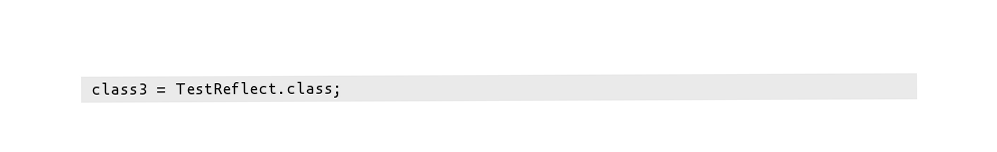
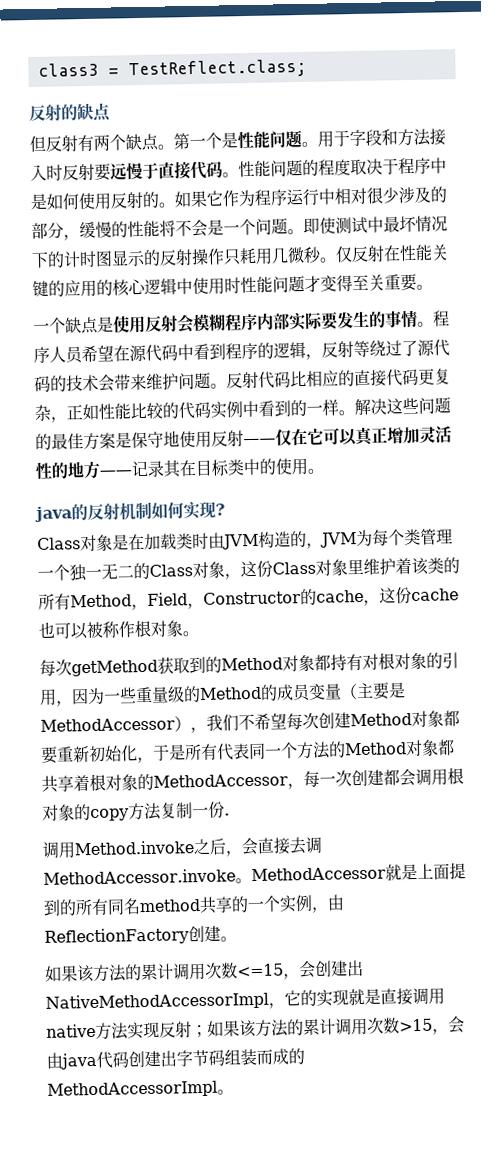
(343, 90) none -> [29,102,111,122] [29,128,446,153] [30,157,447,182] [30,186,447,211] [31,215,448,241] [31,244,449,269] [32,273,433,298] [33,309,450,335] [33,339,450,364] [34,368,451,392] [34,397,451,423] [35,425,452,451] [35,457,324,480] [34,501,225,522] [37,528,453,552] [37,557,460,582] [38,587,459,611] [38,619,199,640] [39,652,459,677] [39,682,406,707] [40,710,460,734] [40,739,455,764] [41,767,464,793] [42,801,230,822] [42,836,323,859] [43,862,466,885] [43,894,345,916] [44,925,237,946] [45,960,364,983] [45,987,445,1012] [46,1016,465,1040] [46,1048,305,1070] [47,1080,234,1099] // 反射的缺点 // 但反射有两个缺点。第一个是性能问题。用于字段和方法接入时反射要远慢于直接代码。性能问题的程度取决于程序中是如何使用反射的。如果它作为程序运行中相对很少涉及的部分，缓慢的性能将不会是一个问题。即使测试中最坏情况下的计时图显示的反射操作只耗用几微秒。仅反射在性能关键的应用的核心逻辑中使用时性能问题才变得至关重要。 // 一个缺点是使用反射会模糊程序内部实际要发生的事情。程序人员希望在源代码中看到程序的逻辑，反射等绕过了源代码的技术会带来维护问题。反射代码比相应的直接代码更复杂，正如性能比较的代码实例中看到的一样。解决这些问题的最佳方案是保守地使用反射——仅在它可以真正增加灵活性的地方——记录其在目标类中的使用。 // java的反射机制如何实现? // Class对象是在加载类时由JVM构造的，JVM为每个类管理一个独一无二的Class对象，这份Class对象里维护着该类的所有Method，Field，Constructor的cache，这份cache也可以被称作根对象。 // 每次getMethod获取到的Method对象都持有对根对象的引用，因为一些重量级的Method的成员变量（主要是MethodAccessor），我们不希望每次创建Method对象都要重新初始化，于是所有代表同一个方法的Method对象都共享着根对象的MethodAccessor，每一次创建都会调用根对象的copy方法复制一份. // 调用Method.invoke之后，会直接去调MethodAccessor.invoke。MethodAccessor就是上面提到的所有同名method共享的一个实例，由ReflectionFactory创建。 // 如果该方法的累计调用次数<=15，会创建出NativeMethodAccessorImpl，它的实现就是直接调用native方法实现反射；如果该方法的累计调用次数>15，会由java代码创建出字节码组装而成的MethodAccessorImpl。

